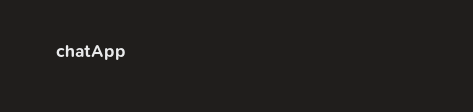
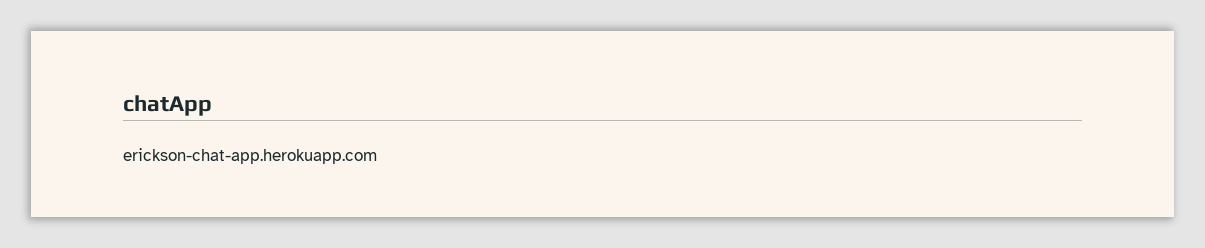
(126, 52) none -> [123,148,377,164] // erickson-chat-app.herokuapp.com

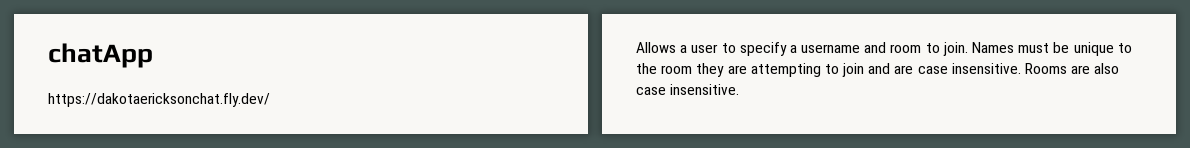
[123,148,377,164] erickson-chat-app.herokuapp.com -> [48,93,270,107] [636,42,1132,56] [636,63,1120,77] [636,84,740,95] https://dakotaericksonchat.fly.dev/ // Allows a user to specify a username and room to join. Names must be unique to the room they are attempting to join and are case insensitive. Rooms are also case insensitive.

